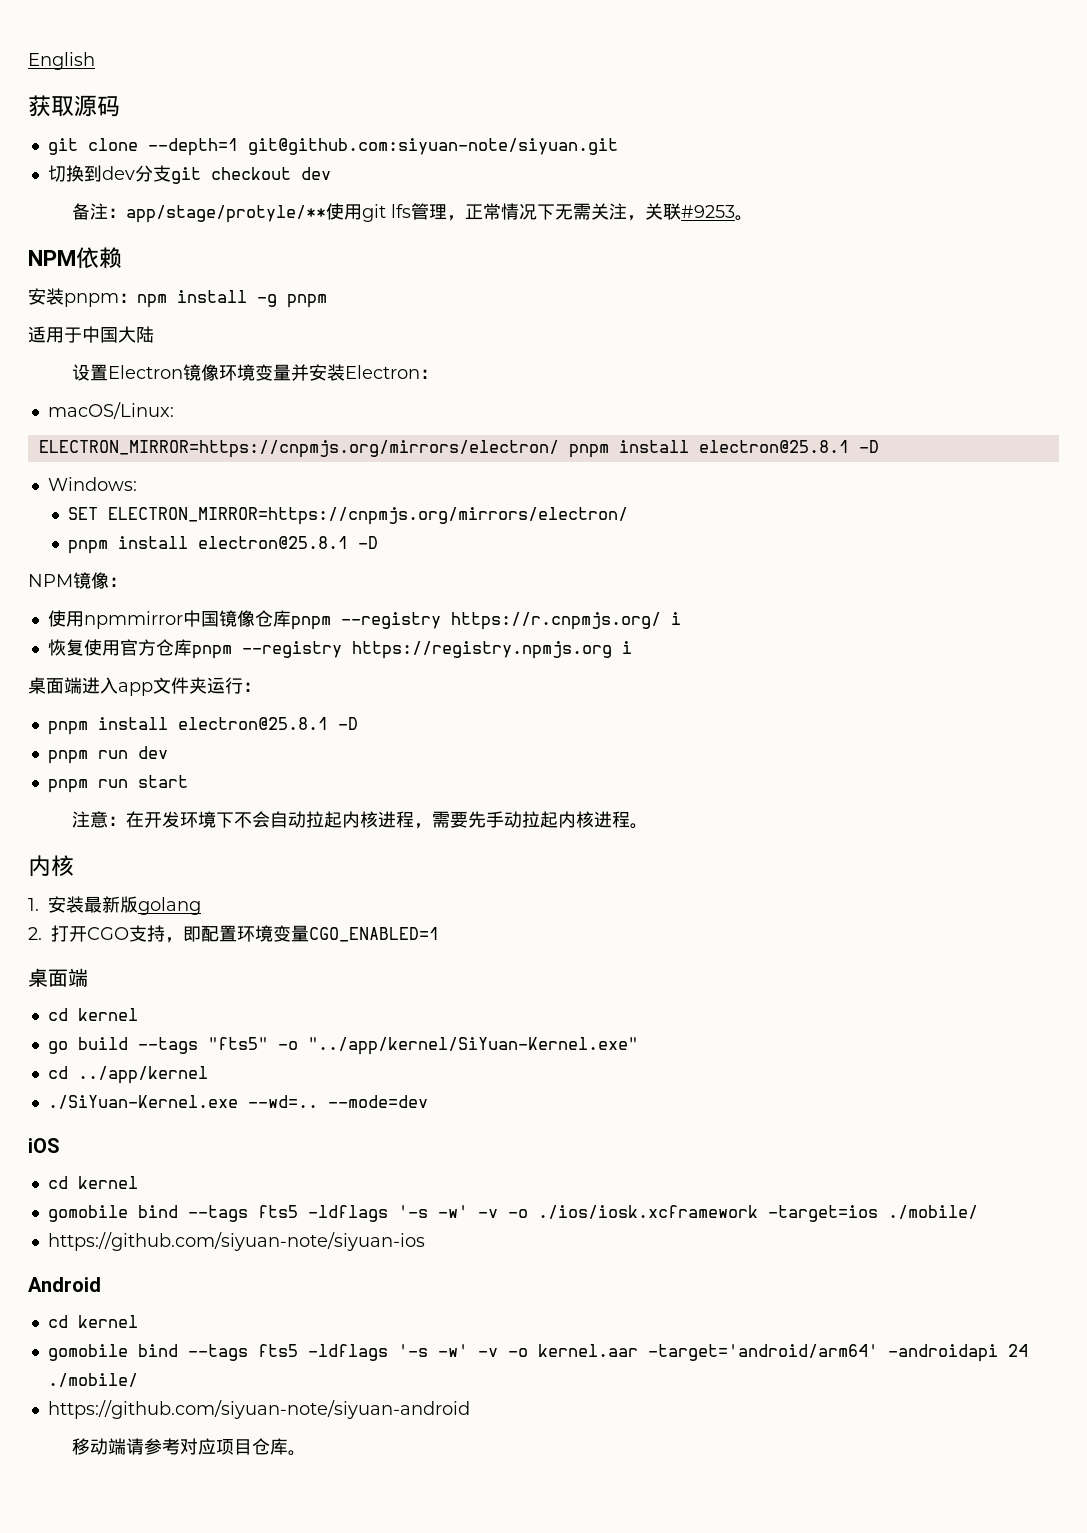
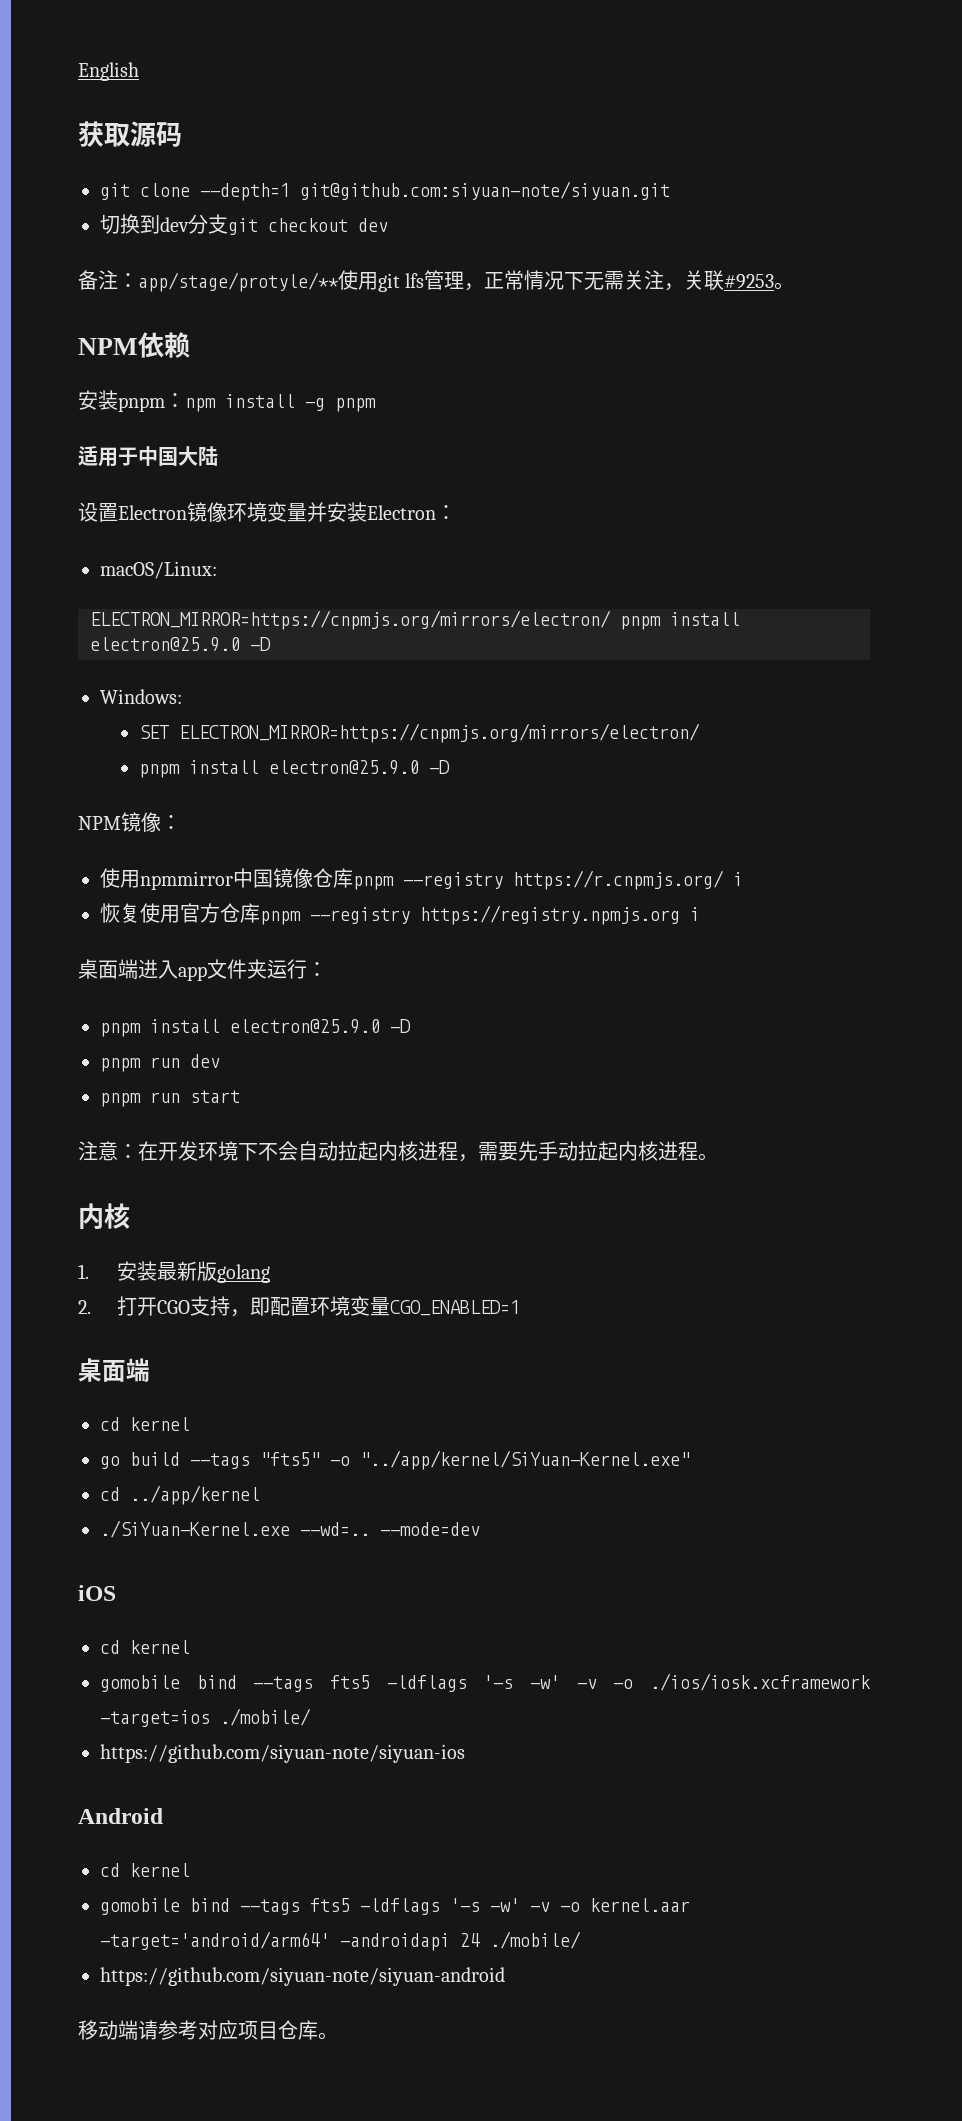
[698,440,849,453] electron@25.8.1 -> [90,637,240,652] electron@25.9.0
[198,536,349,549] electron@25.8.1 -> [269,760,420,775] electron@25.9.0
[177,717,328,730] electron@25.8.1 -> [230,1019,380,1034] electron@25.9.0

